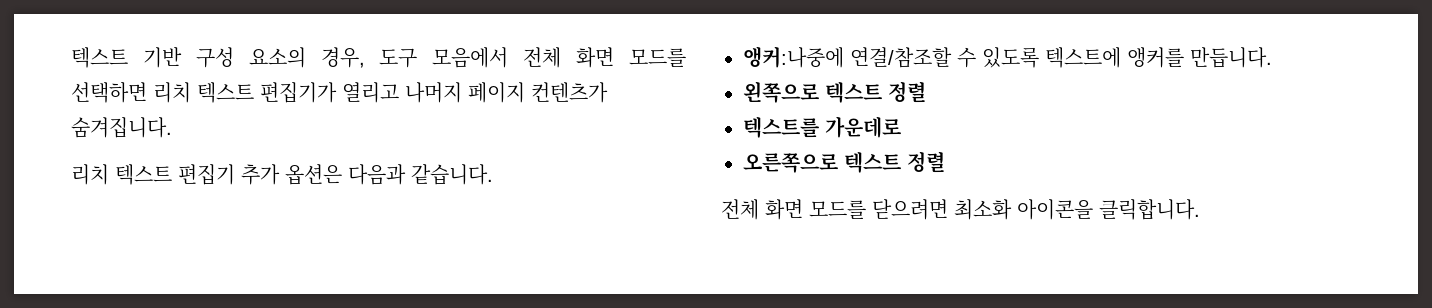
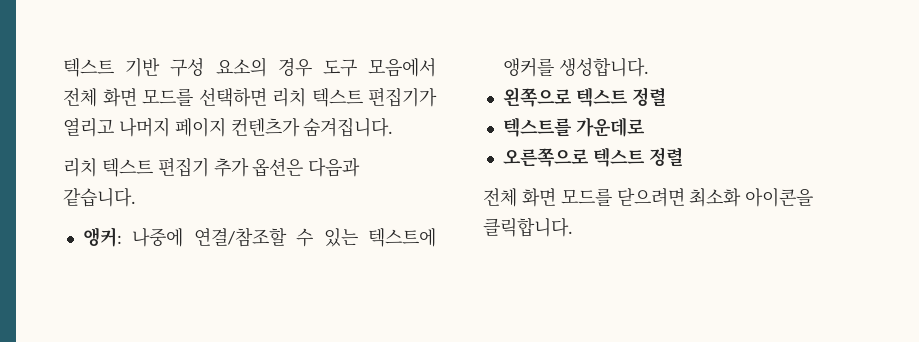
[320,47,365,68] 경우, -> [277,58,312,77] 경우
[743,46,844,68] 앵커:나중에 -> [82,227,184,247] 앵커: 나중에
[982,47,1039,68] 있도록 -> [323,228,358,247] 있는
[1190,47,1272,68] 만듭니다. -> [558,57,649,77] 생성합니다.

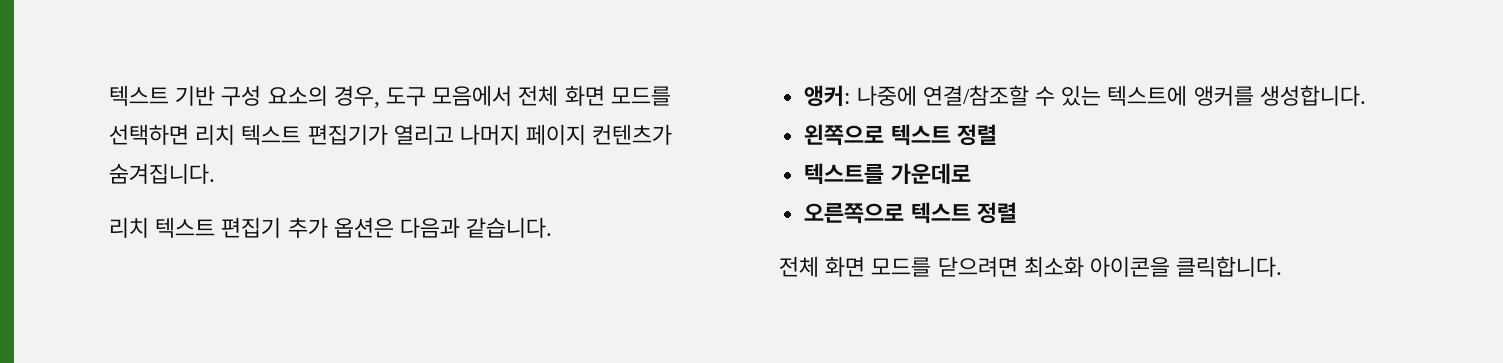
[277,58,312,77] 경우 -> [333,85,380,108] 경우,

